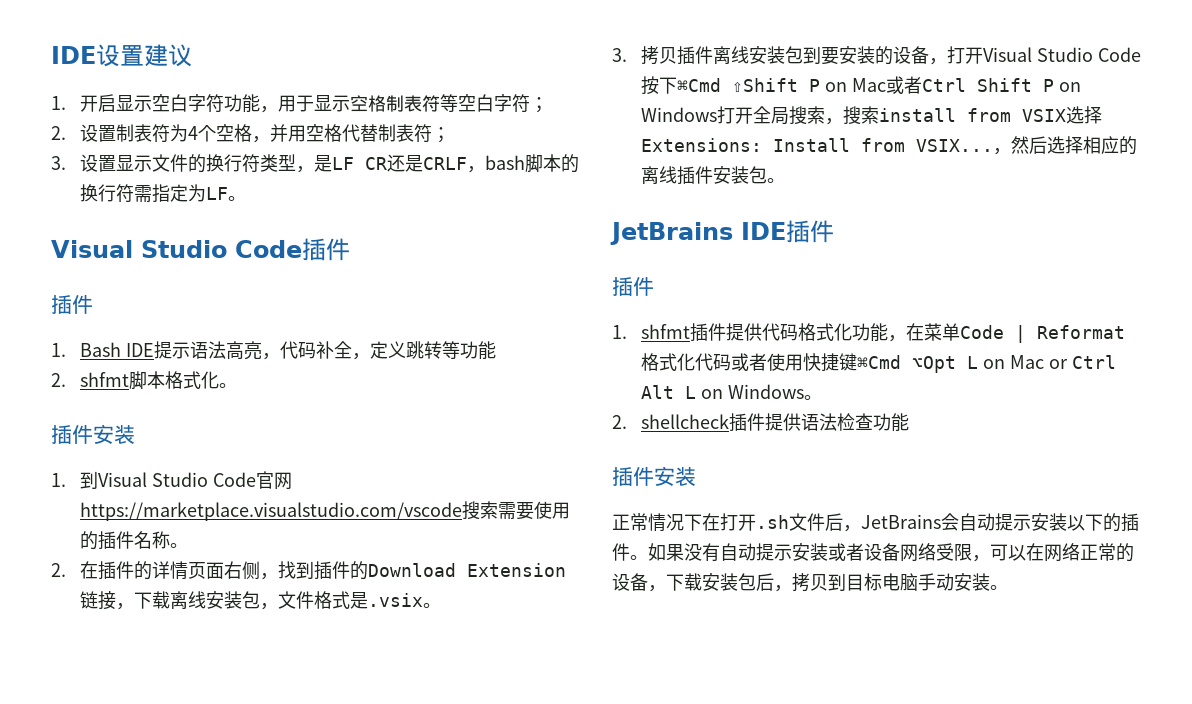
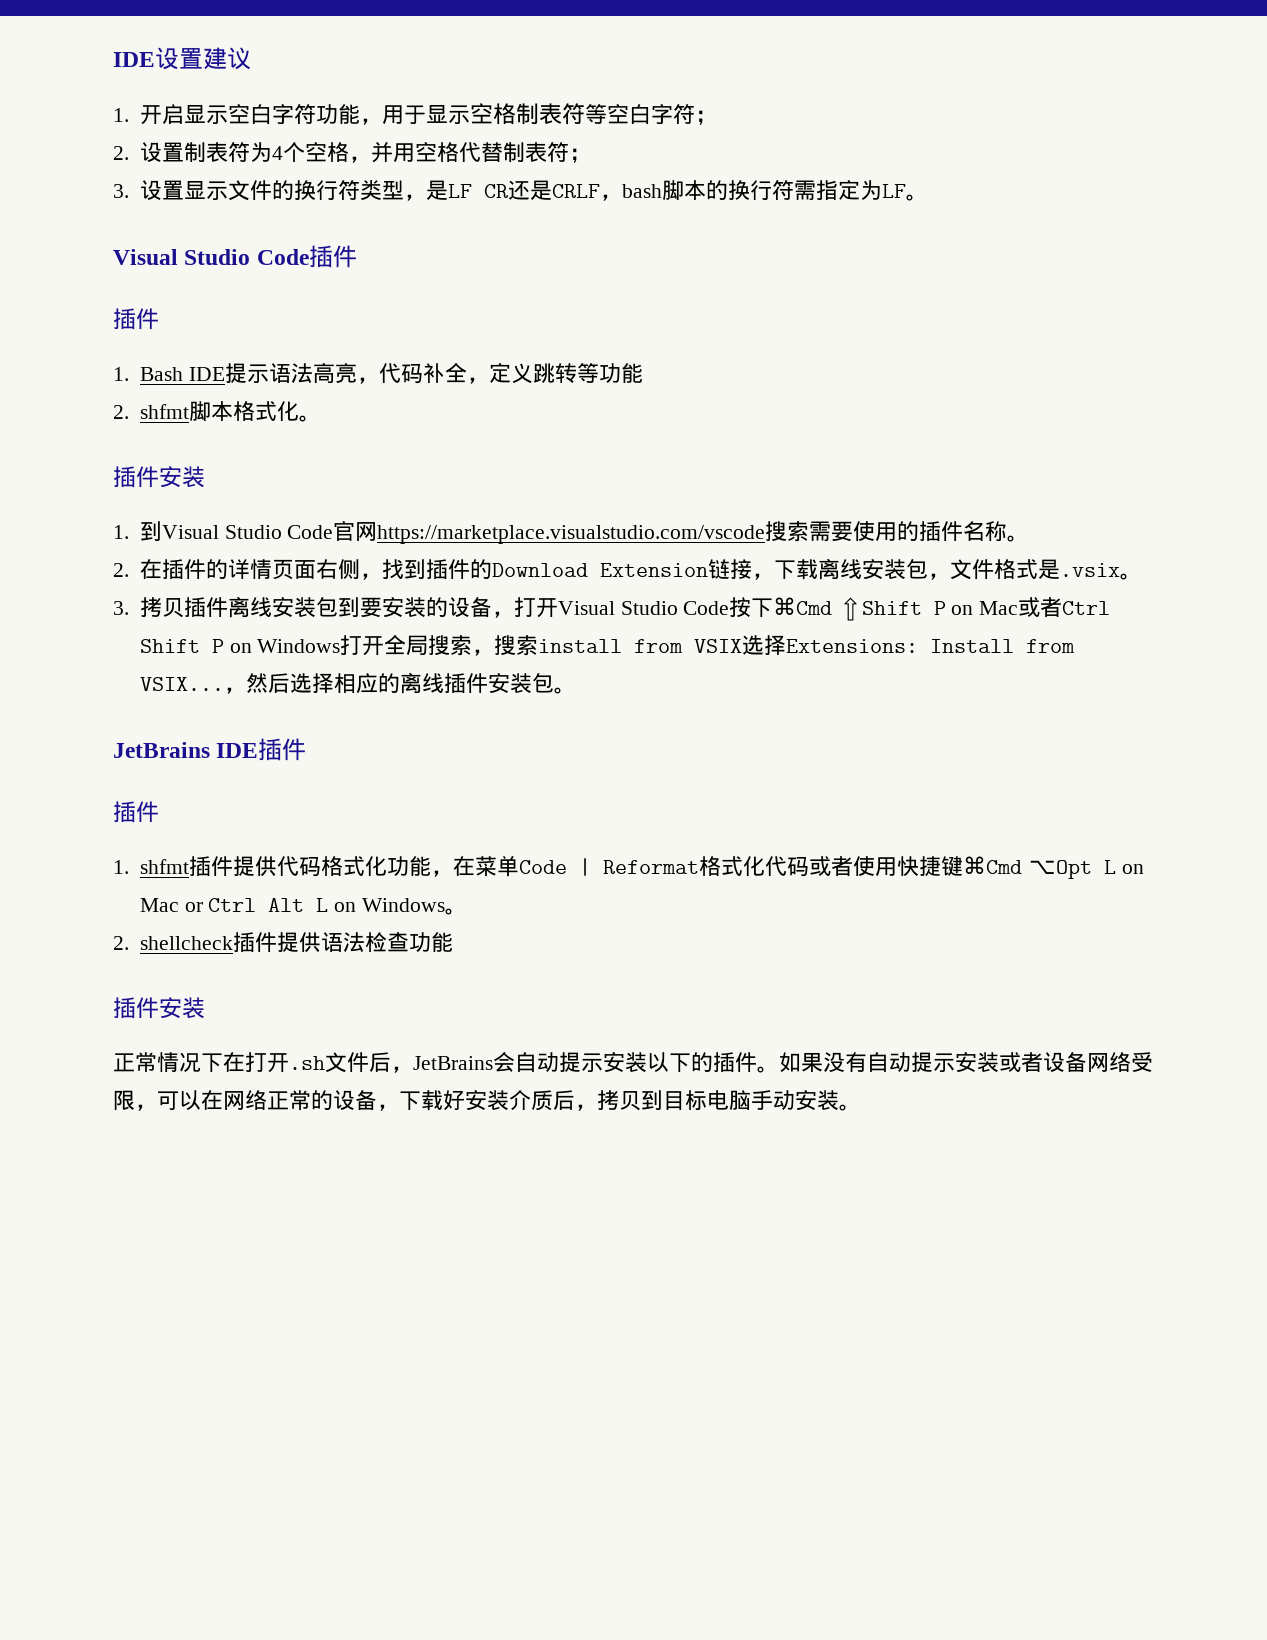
[702,573,756,591] 安装包 -> [443,1090,553,1111] 好安装介质

